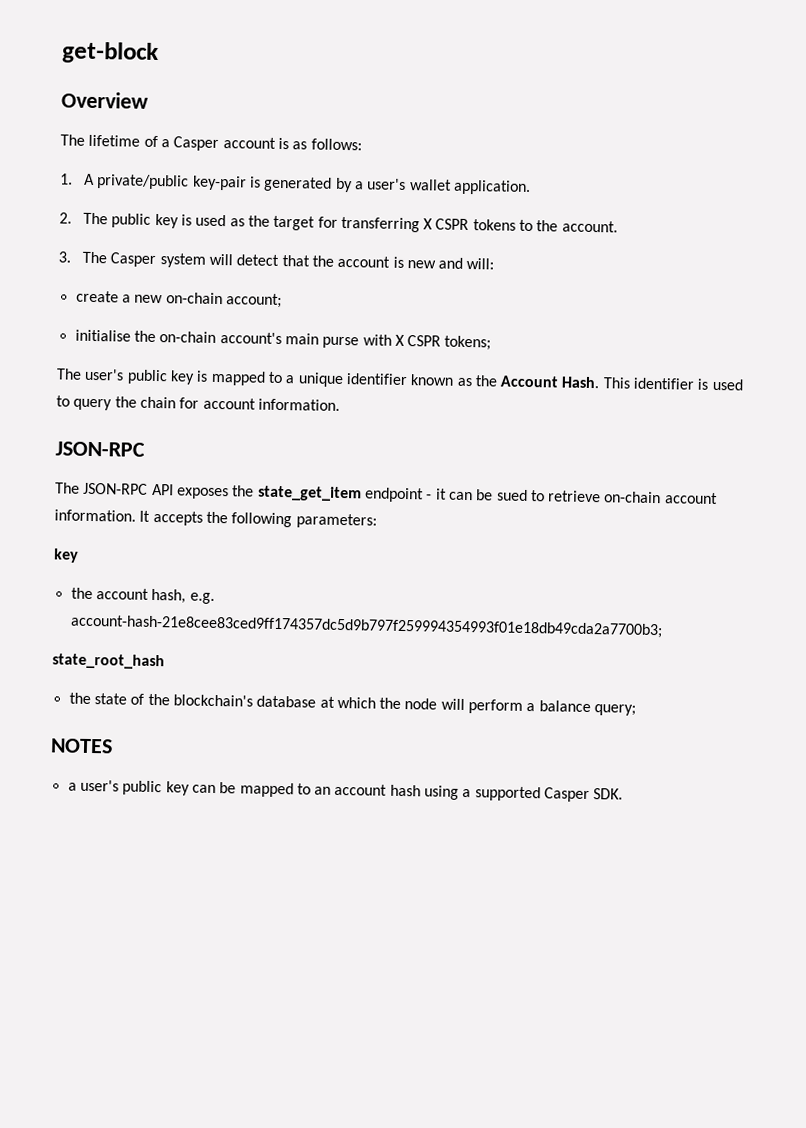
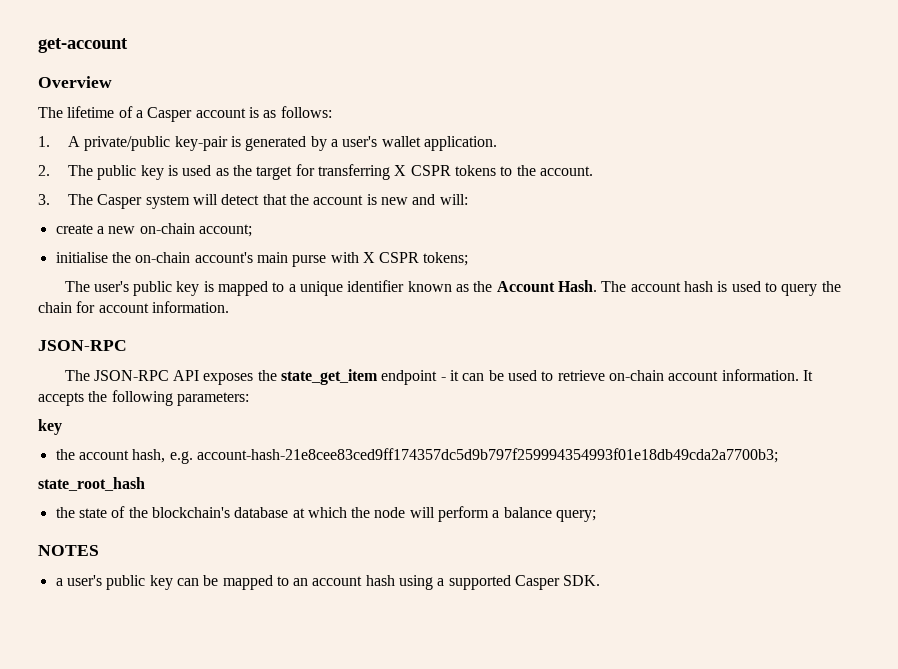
[62,41,159,65] get-block -> [38,38,128,53] get-account
[602,377,696,390] This identifier -> [601,281,713,292] The account hash
[496,489,528,501] sued -> [508,370,538,381] used

